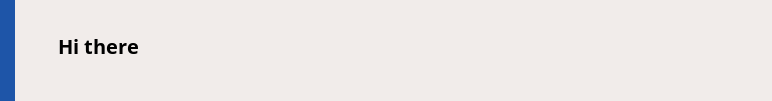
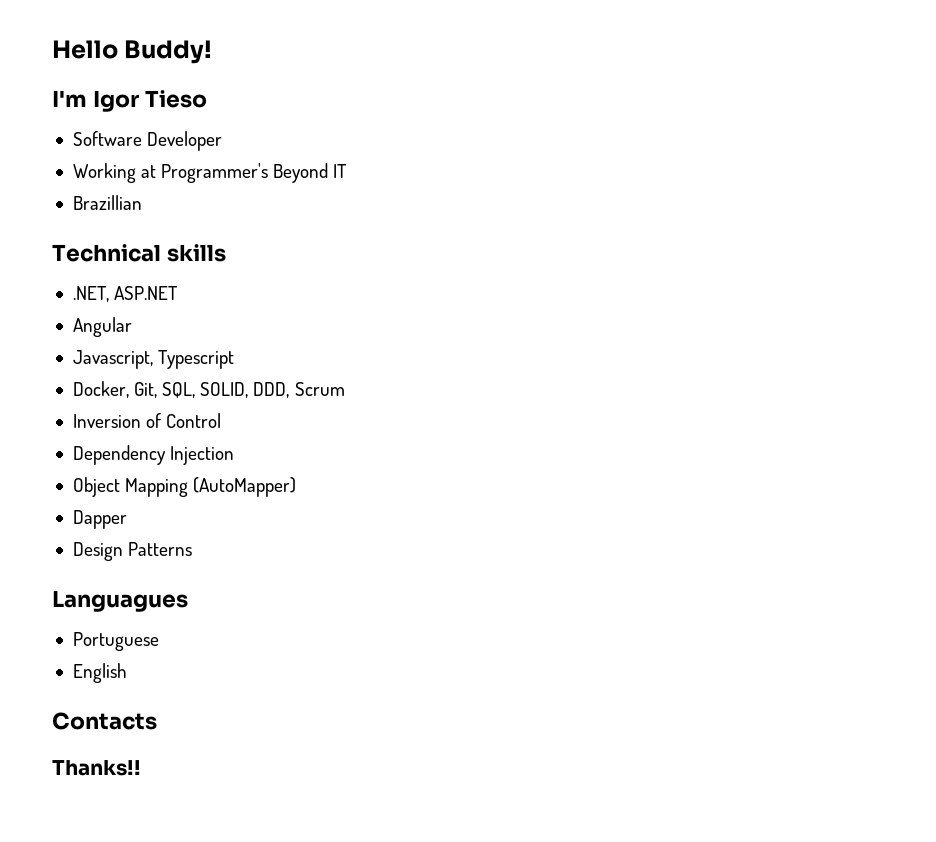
[58,39,140,54] Hi there -> [52,40,213,64] [52,90,207,112] [72,131,223,151] [72,163,348,183] [72,195,142,210] [52,244,226,262] [72,286,179,302] [72,317,132,337] [72,350,235,369] [72,381,345,398] [72,413,222,428] [72,445,235,465] [72,477,297,497] [72,510,127,529] [72,542,193,561] [52,590,188,612] [72,632,159,651] [72,663,127,683] [52,712,157,730] [52,760,141,776] Hello Buddy! // I'm Igor Tieso // Software Developer // Working at Programmer's Beyond IT // Brazillian // Technical skills // .NET, ASP.NET // Angular // Javascript, Typescript // Docker, Git, SQL, SOLID, DDD, Scrum // Inversion of Control // Dependency Injection // Object Mapping (AutoMapper) // Dapper // Design Patterns // Languagues // Portuguese // English // Contacts // Thanks!!

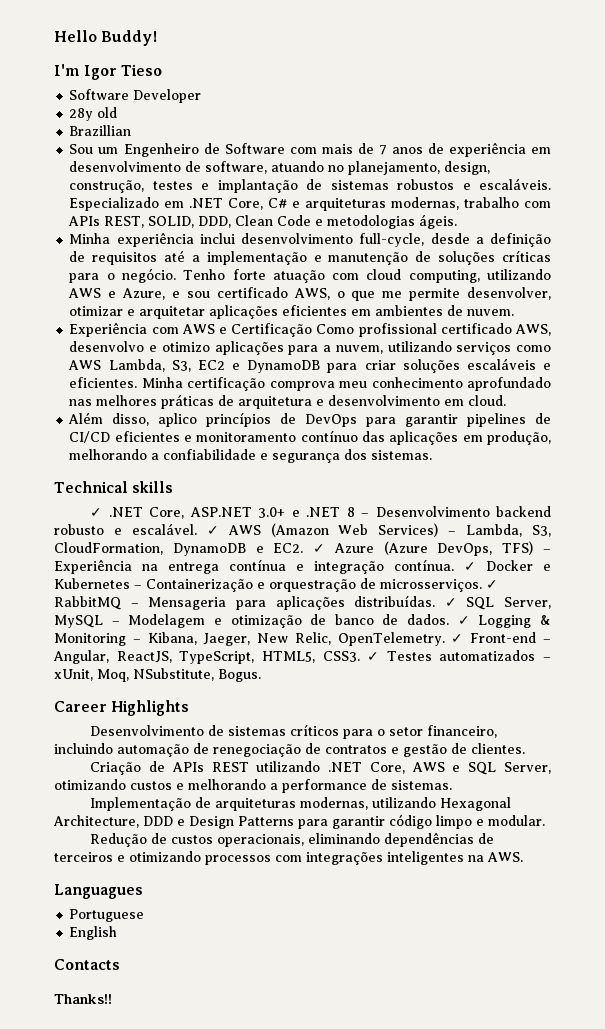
[72,163,348,183] [72,195,142,210] [52,244,226,262] [72,286,179,302] [72,317,132,337] [72,350,235,369] [72,381,345,398] [72,413,222,428] [72,445,235,465] [72,477,297,497] [72,510,127,529] [72,542,193,561] Working at Programmer's Beyond IT // Brazillian // Technical skills // .NET, ASP.NET // Angular // Javascript, Typescript // Docker, Git, SQL, SOLID, DDD, Scrum // Inversion of Control // Dependency Injection // Object Mapping (AutoMapper) // Dapper // Design Patterns -> [69,107,118,121] [69,125,132,136] [69,142,552,157] [69,161,491,175] [69,178,551,193] [69,197,551,211] [68,214,458,229] [69,232,552,247] [69,250,551,265] [69,268,551,283] [68,287,551,301] [69,305,515,319] [69,322,551,337] [69,341,552,355] [68,358,552,373] [69,377,551,391] [69,394,507,409] [68,412,552,427] [69,430,551,445] [69,449,433,463] [54,481,174,493] [90,506,551,519] [54,523,551,537] [54,541,551,556] [54,559,551,574] [54,578,498,592] [54,595,551,610] [54,614,551,628] [54,632,552,646] [53,650,551,664] [54,668,261,682] [54,700,190,716] [90,724,498,739] [54,743,525,757] [90,761,551,775] [54,779,452,793] [90,797,512,811] [53,814,545,829] [90,832,495,847] [54,851,523,865] 28y old // Brazillian // Sou um Engenheiro de Software com mais de 7 anos de experiência em desenvolvimento de software, atuando no planejamento, design, construção, testes e implantação de sistemas robustos e escaláveis. Especializado em .NET Core, C# e arquiteturas modernas, trabalho com APIs REST, SOLID, DDD, Clean Code e metodologias ágeis. // Minha experiência inclui desenvolvimento full-cycle, desde a definição de requisitos até a implementação e manutenção de soluções críticas para o negócio. Tenho forte atuação com cloud computing, utilizando AWS e Azure, e sou certificado AWS, o que me permite desenvolver, otimizar e arquitetar aplicações eficientes em ambientes de nuvem. // Experiência com AWS e Certificação Como profissional certificado AWS, desenvolvo e otimizo aplicações para a nuvem, utilizando serviços como AWS Lambda, S3, EC2 e DynamoDB para criar soluções escaláveis e eficientes. Minha certificação comprova meu conhecimento aprofundado nas melhores práticas de arquitetura e desenvolvimento em cloud. // Além disso, aplico princípios de DevOps para garantir pipelines de CI/CD eficientes e monitoramento contínuo das aplicações em produção, melhorando a confiabilidade e segurança dos sistemas. // Technical skills // ✓ .NET Core, ASP.NET 3.0+ e .NET 8 – Desenvolvimento backend robusto e escalável. ✓ AWS (Amazon Web Services) – Lambda, S3, CloudFormation, DynamoDB e EC2. ✓ Azure (Azure DevOps, TFS) – Experiência na entrega contínua e integração contínua. ✓ Docker e Kubernetes – Containerização e orquestração de microsserviços. ✓ RabbitMQ – Mensageria para aplicações distribuídas. ✓ SQL Server, MySQL – Modelagem e otimização de banco de dados. ✓ Logging & Monitoring – Kibana, Jaeger, New Relic, OpenTelemetry. ✓ Front-end – Angular, ReactJS, TypeScript, HTML5, CSS3. ✓ Testes automatizados – xUnit, Moq, NSubstitute, Bogus. // Career Highlights // Desenvolvimento de sistemas críticos para o setor financeiro, incluindo automação de renegociação de contratos e gestão de clientes. // Criação de APIs REST utilizando .NET Core, AWS e SQL Server, otimizando custos e melhorando a performance de sistemas. // Implementação de arquiteturas modernas, utilizando Hexagonal Architecture, DDD e Design Patterns para garantir código limpo e modular. // Redução de custos operacionais, eliminando dependências de terceiros e otimizando processos com integrações inteligentes na AWS.

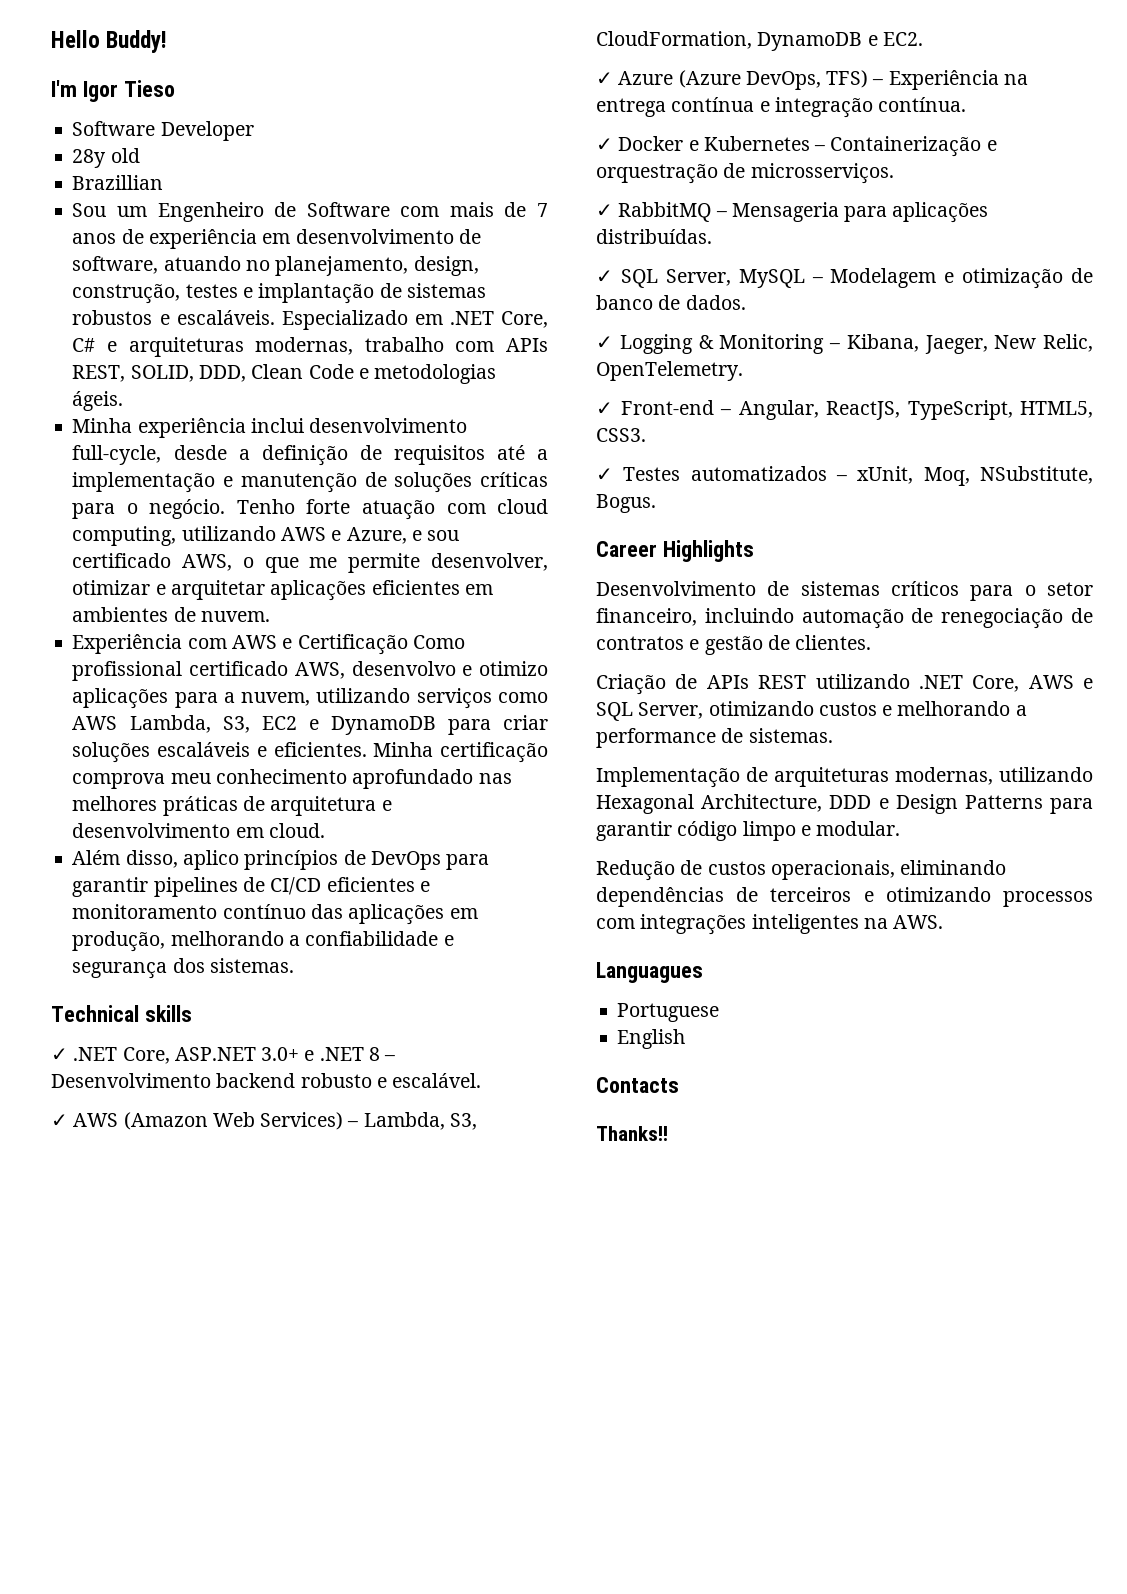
(197, 529) none -> (482, 1080) //
(304, 548) none -> (923, 39) //
(454, 565) none -> (967, 104) //
(482, 585) none -> (894, 173) //
(436, 601) none -> (712, 236) //
(450, 619) none -> (746, 302) //
(445, 639) none -> (743, 371) //
(360, 656) none -> (646, 435) //

